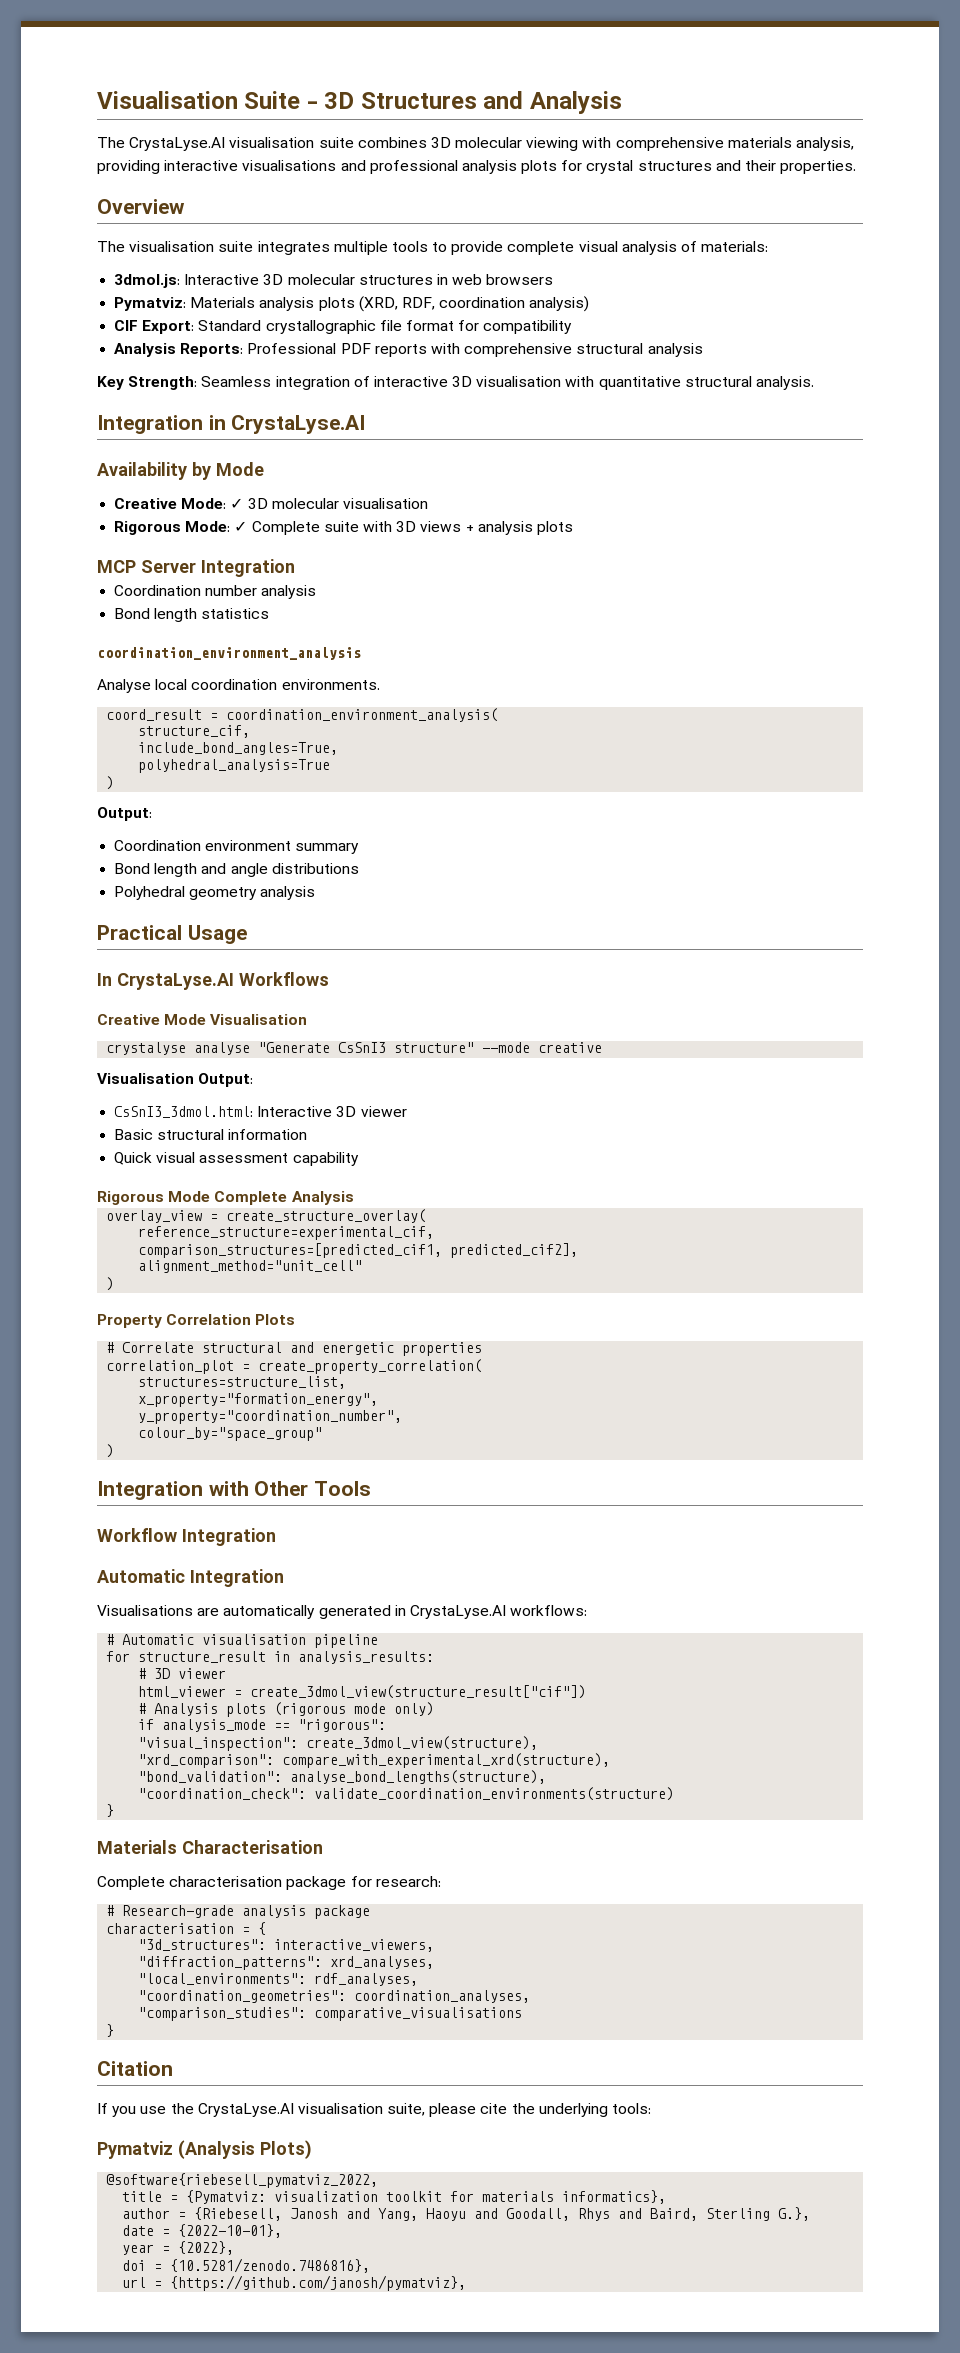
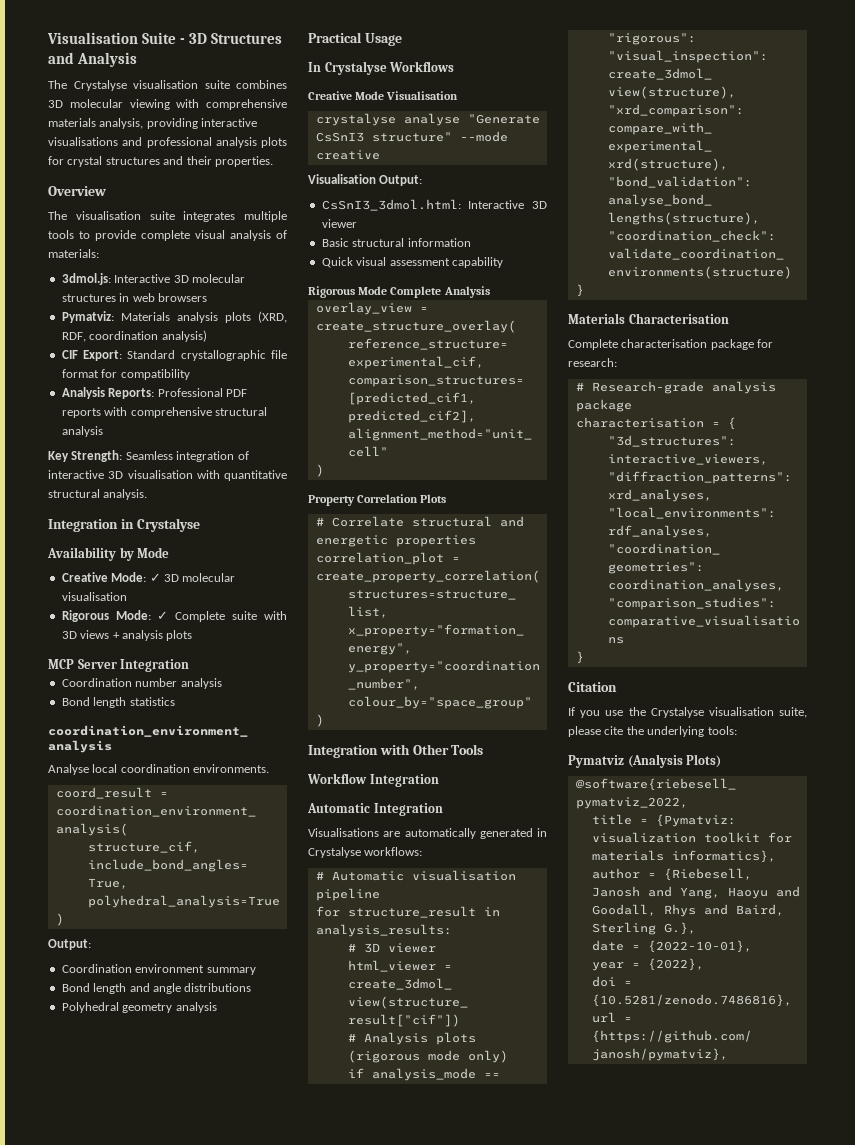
[129,137,226,151] CrystaLyse.AI -> [73,80,127,91] Crystalyse
[231,415,366,434] CrystaLyse.AI -> [136,518,200,532] Crystalyse
[117,973,234,990] CrystaLyse.AI -> [324,61,387,75] Crystalyse
[409,1605,506,1619] CrystaLyse.AI -> [308,847,361,858] Crystalyse
[197,2103,294,2117] CrystaLyse.AI -> [650,707,704,718] Crystalyse

